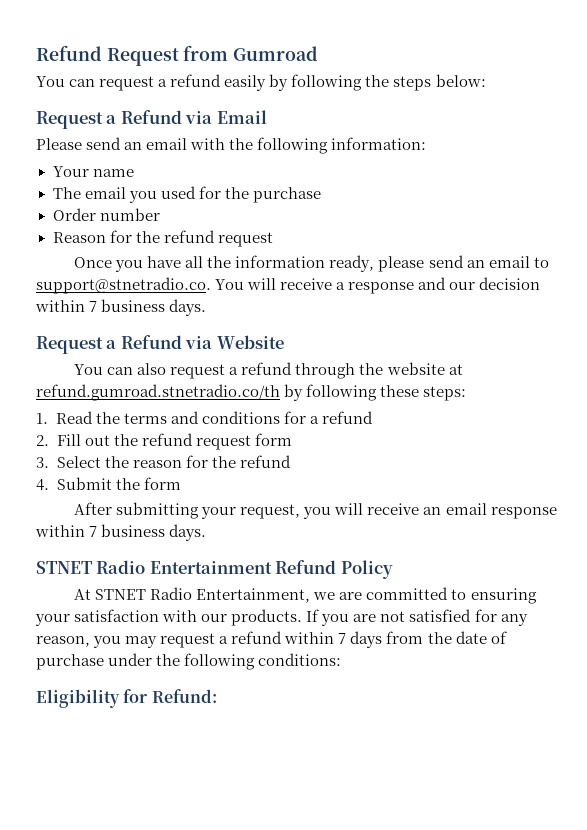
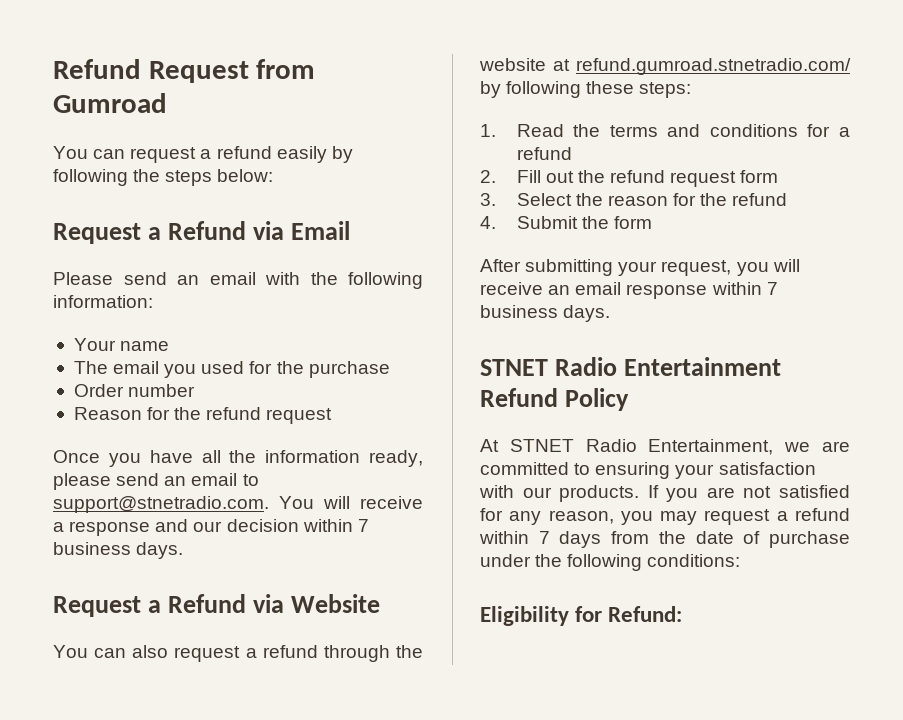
[36,277,211,294] support@stnetradio.co. -> [53,496,269,513] support@stnetradio.com.
[36,384,280,401] refund.gumroad.stnetradio.co/th -> [576,58,851,75] refund.gumroad.stnetradio.com/

